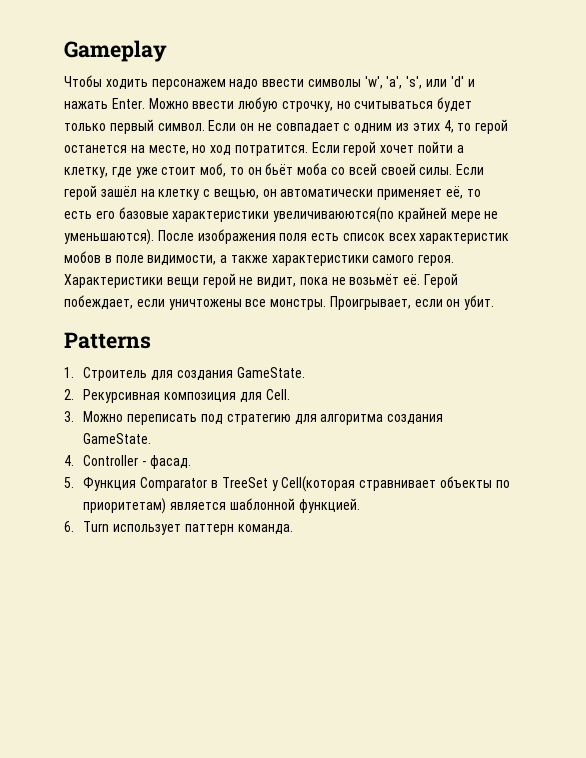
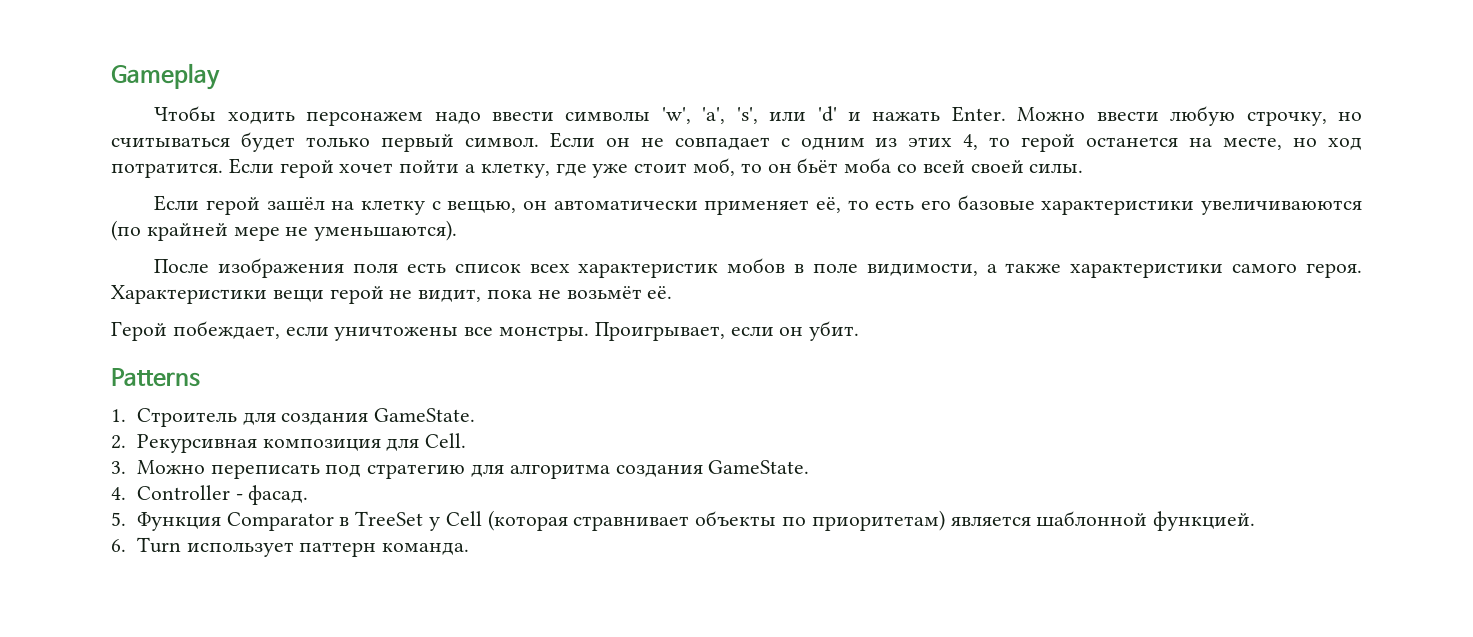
(453, 171) none -> (1084, 168) //
[273,207,395,223] увеличиваюются(по -> [1200,200,1362,215] [111,220,141,241] увеличиваюются (по
(154, 237) none -> (458, 230) //
(421, 279) none -> (673, 292) //
[281,476,356,492] Cell(которая -> [445,510,568,531] Cell (которая

